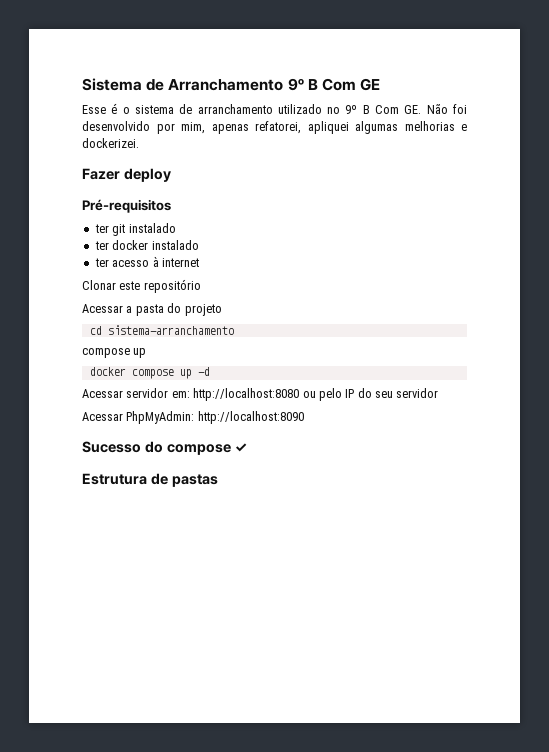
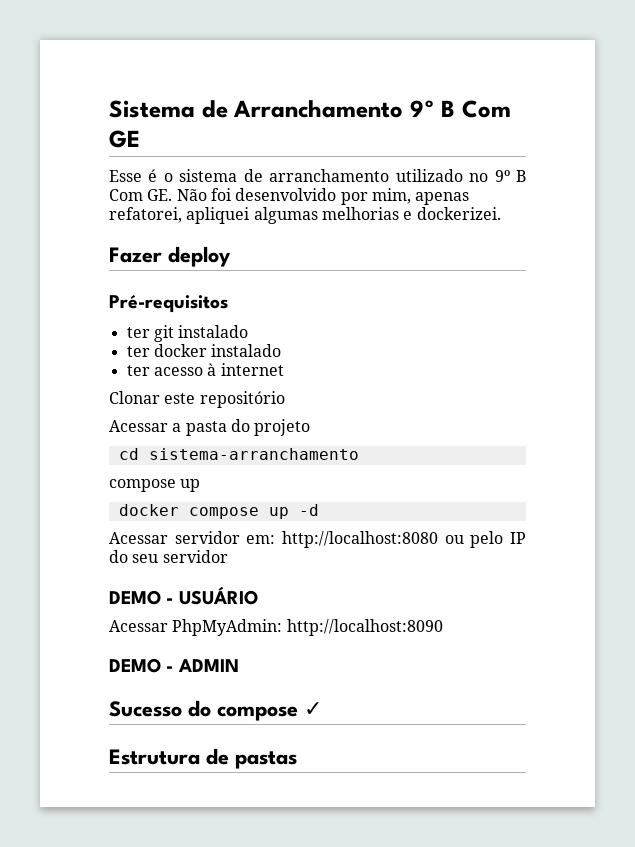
(439, 393) none -> [109,586,258,605] // DEMO - USUÁRIO
(304, 417) none -> [109,658,239,673] // DEMO - ADMIN

